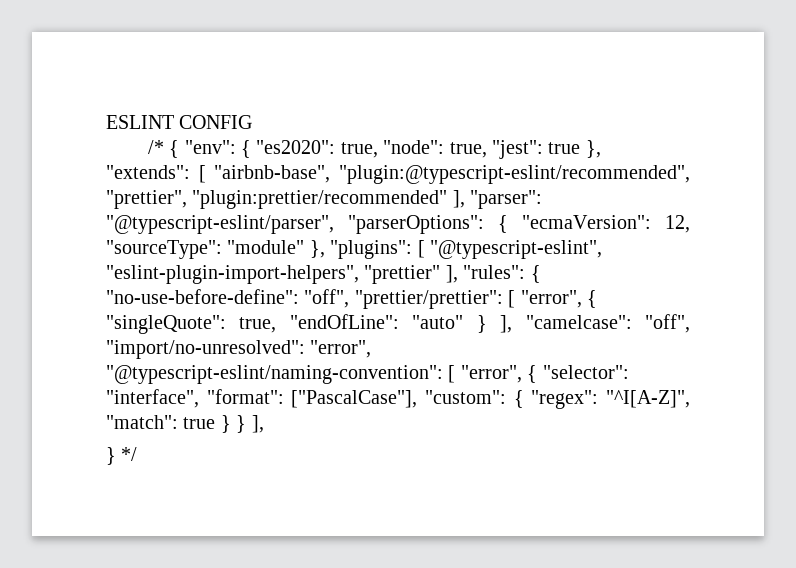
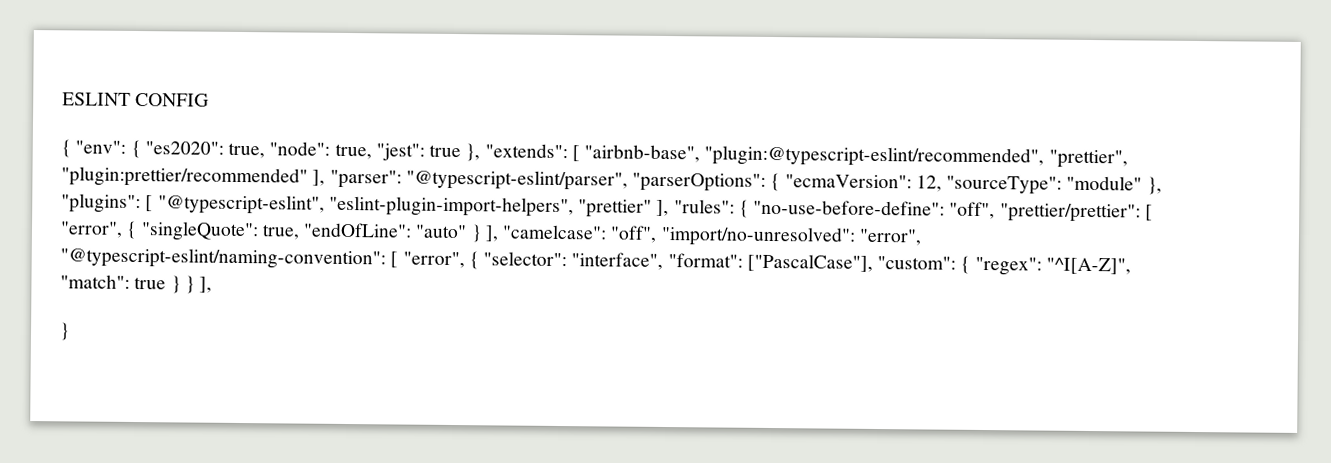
[147,140,164,154] /* -> (210, 99) none
[121,447,138,461] */ -> (70, 331) none

